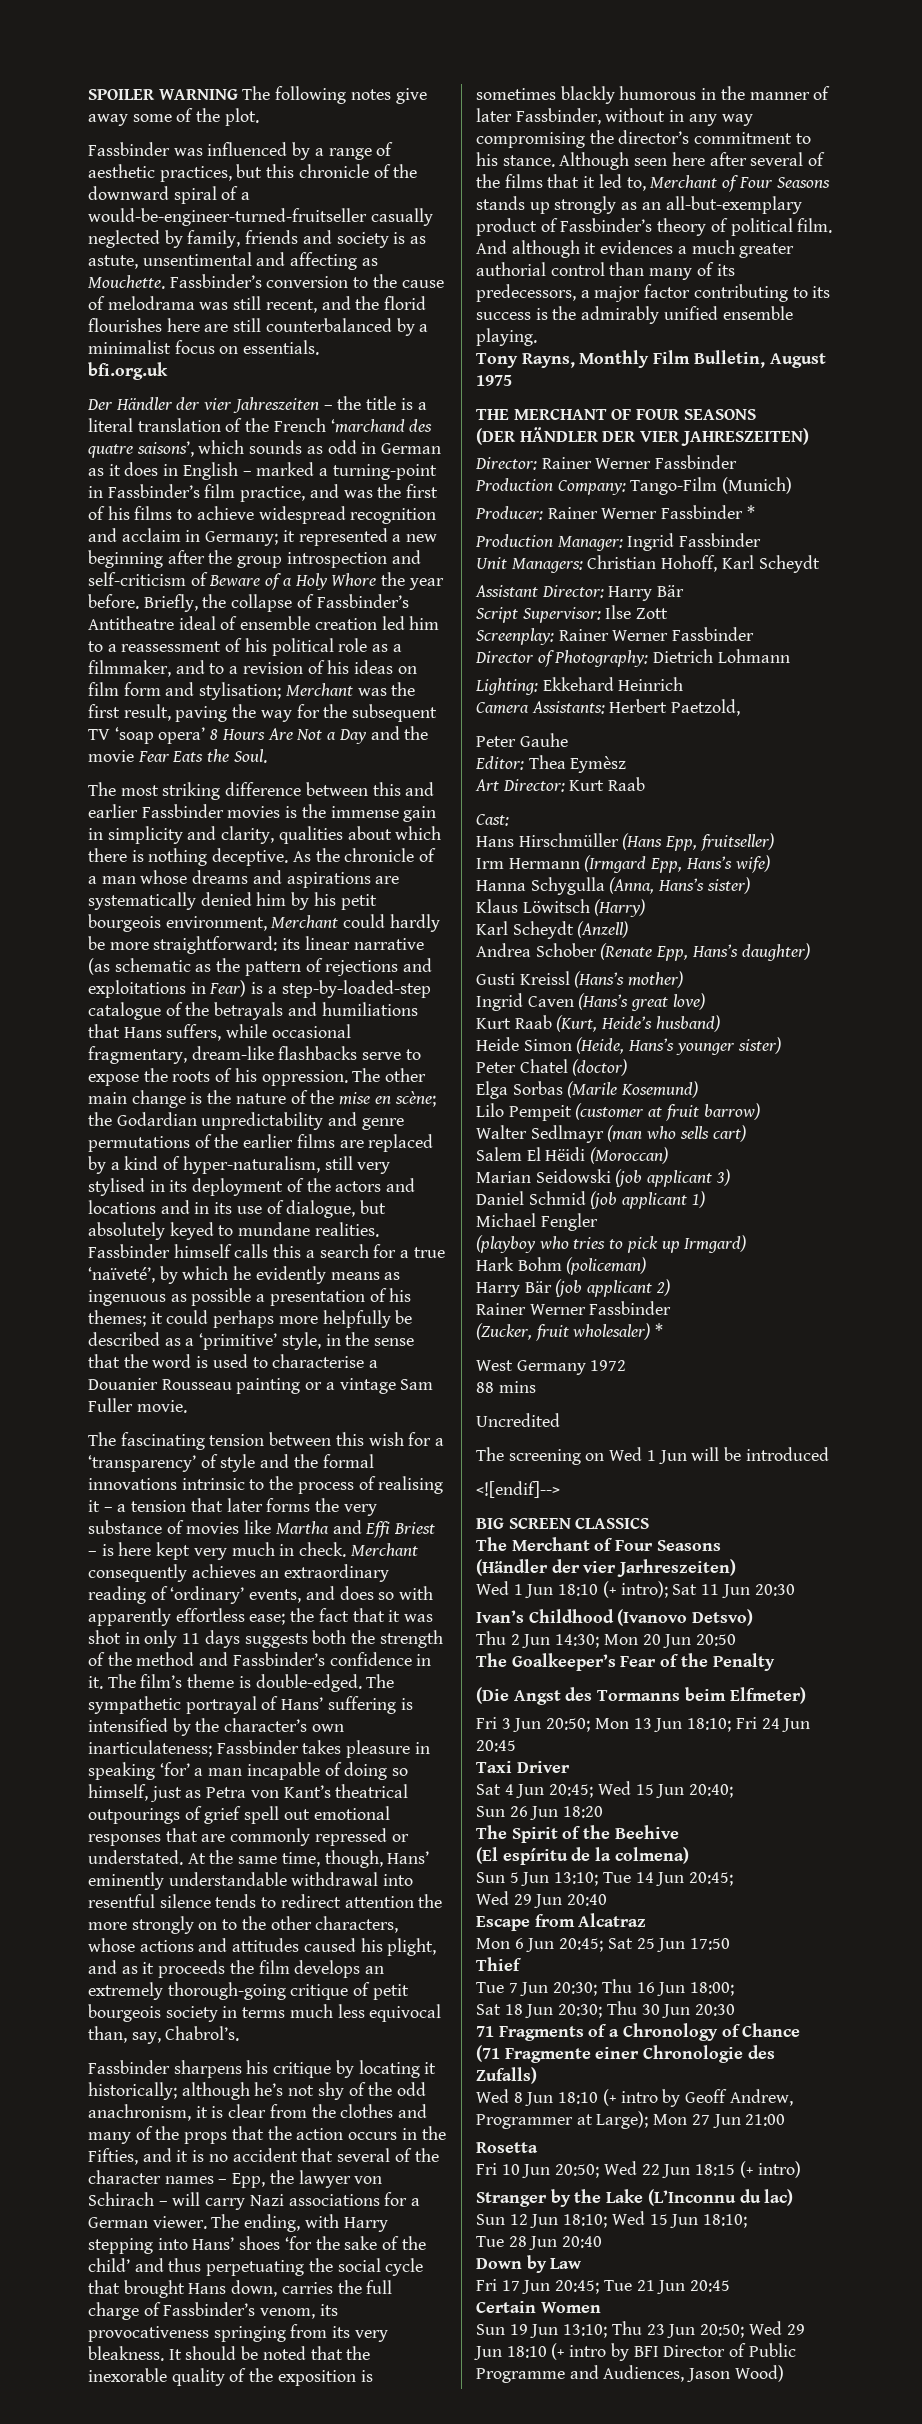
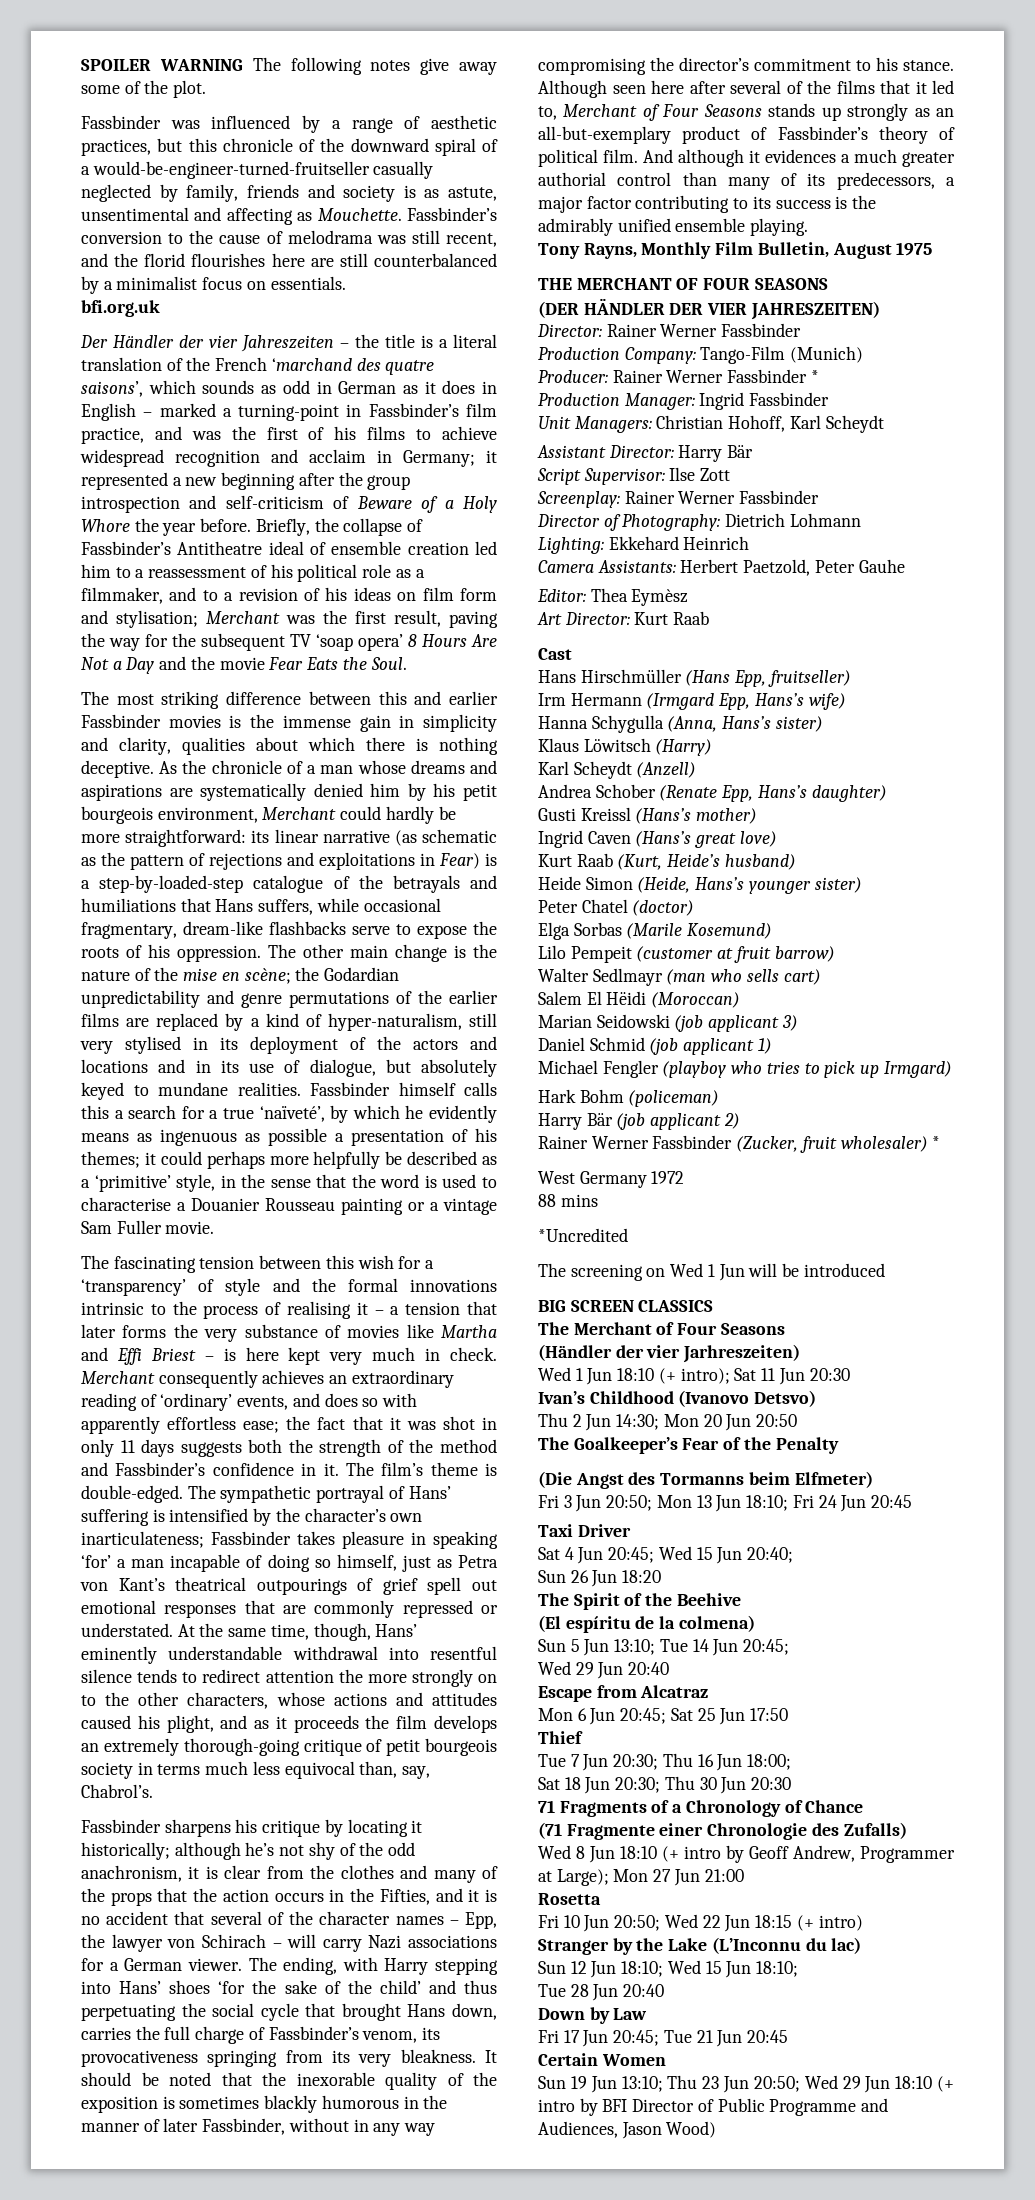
(741, 707) // -> (811, 567) none
[476,814,509,826] Cast: -> [538,648,572,660] Cast
(598, 1222) // -> (659, 1069) none
(672, 1308) // -> (733, 1142) none
[476,1413,560,1427] Uncredited -> [538,1228,628,1242] *Uncredited
[476,1481,560,1498] // <![endif]--> -> (885, 1270) none

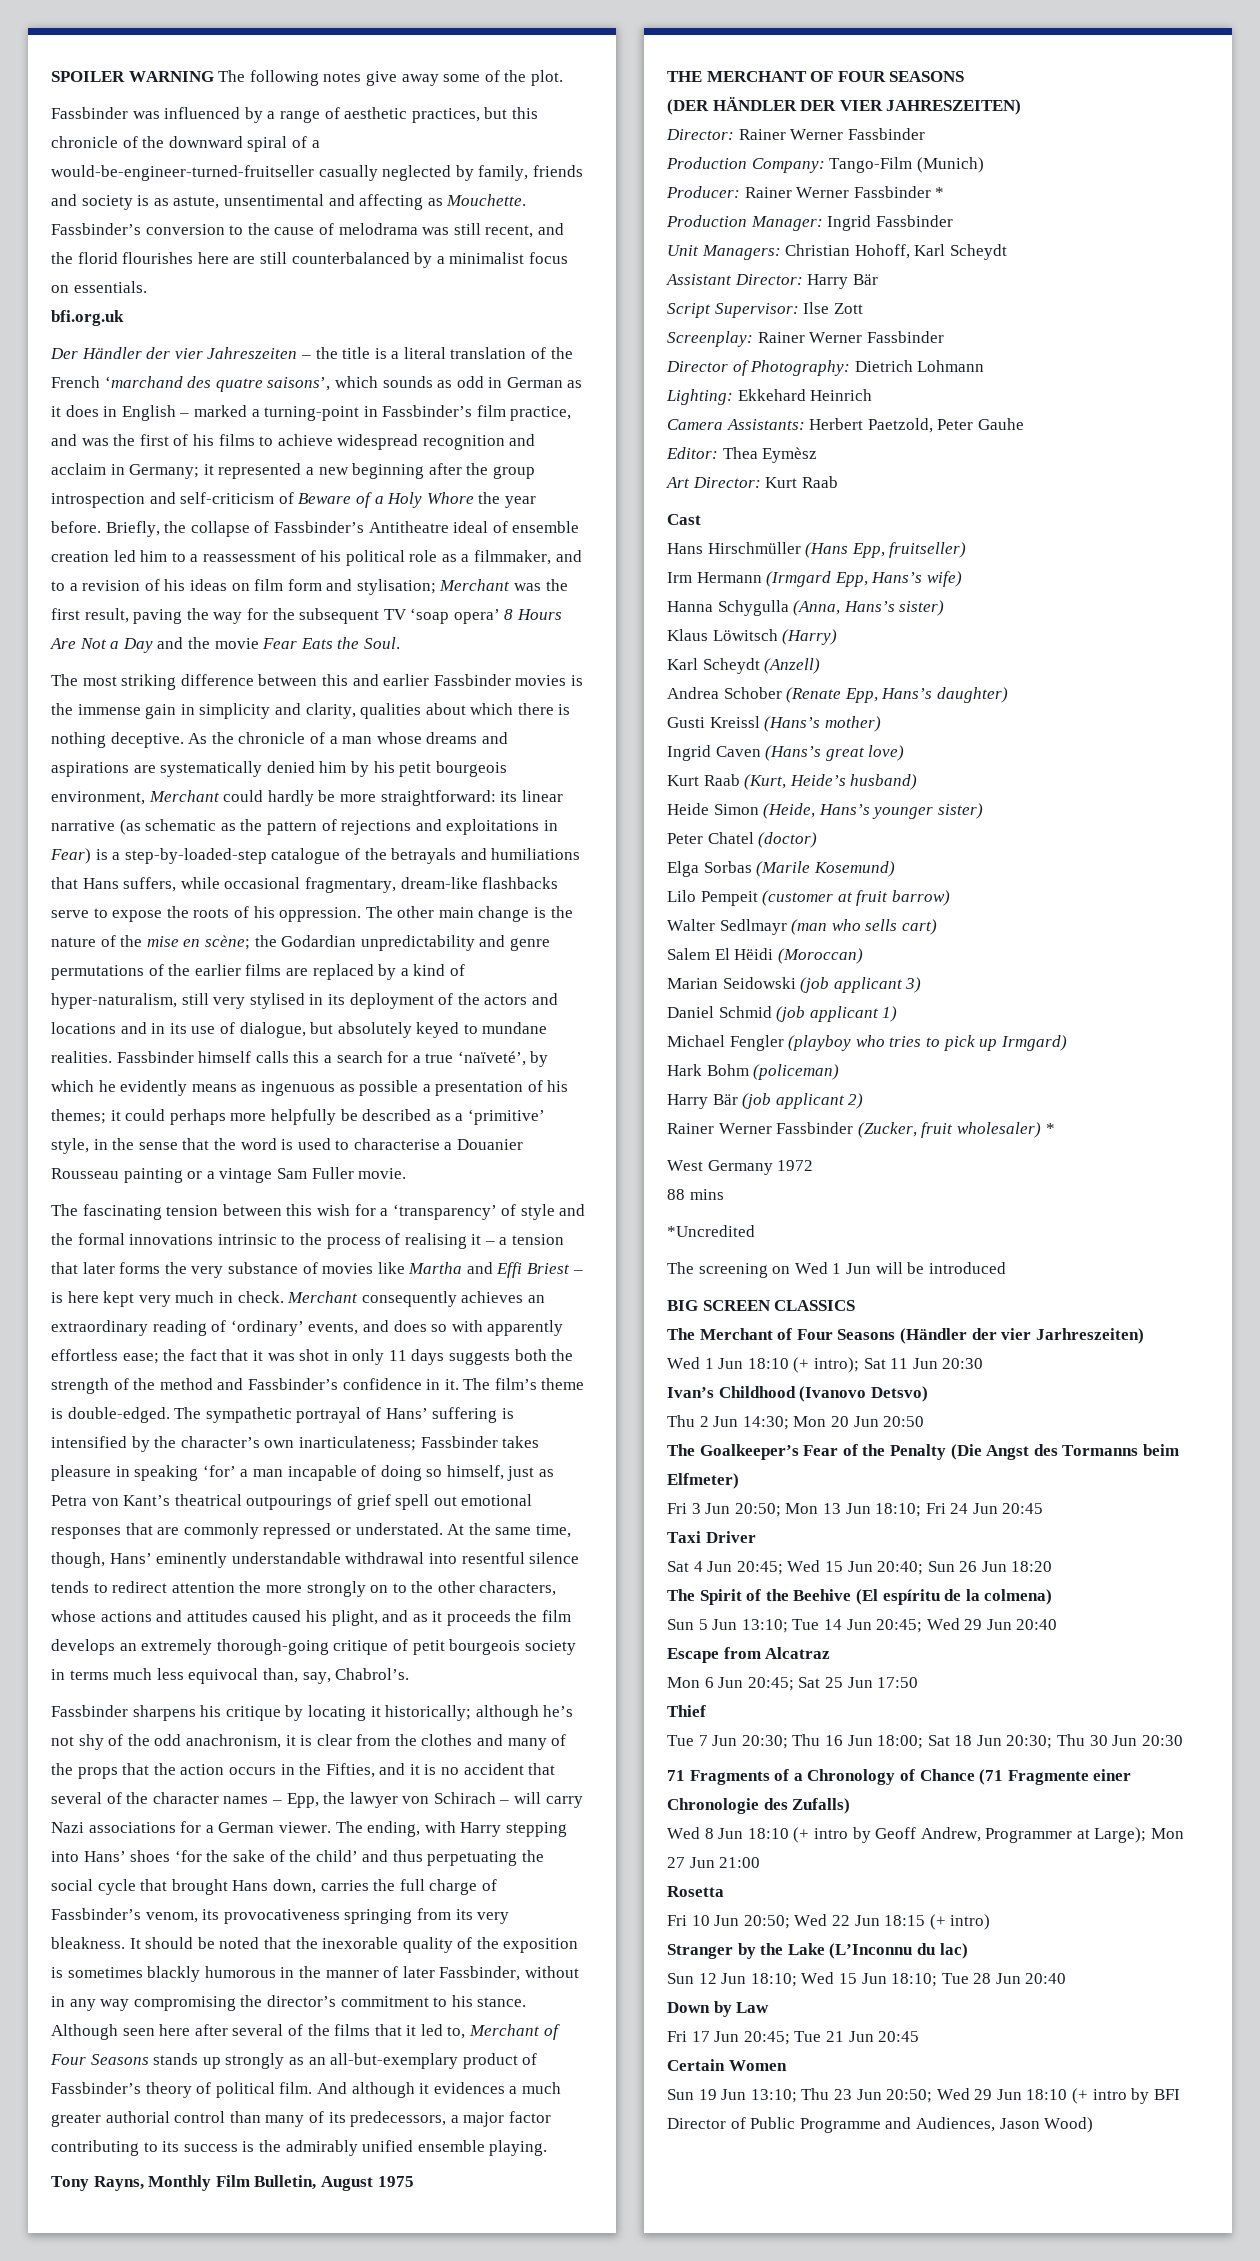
(785, 1329) // -> (896, 1334) none
(839, 1445) // -> (946, 1452) none
(794, 1555) // -> (924, 1568) none
(741, 1599) // -> (852, 1595) none
(790, 1647) // -> (923, 1626) none
(792, 1762) // -> (924, 1742) none
(864, 1806) // -> (975, 1775) none
(799, 1969) // -> (938, 1980) none

